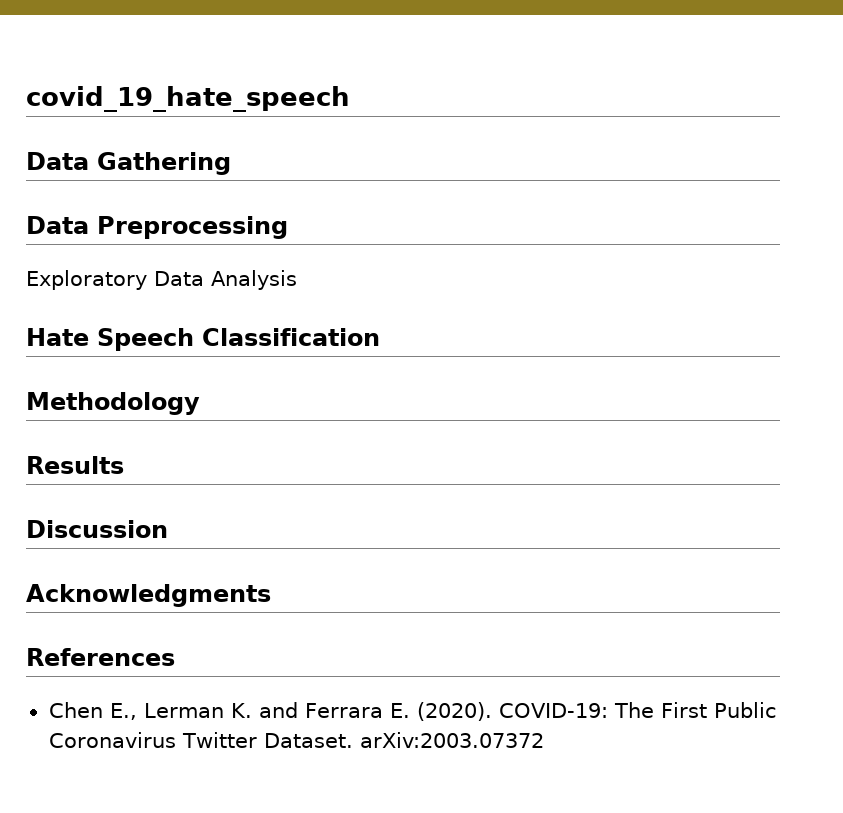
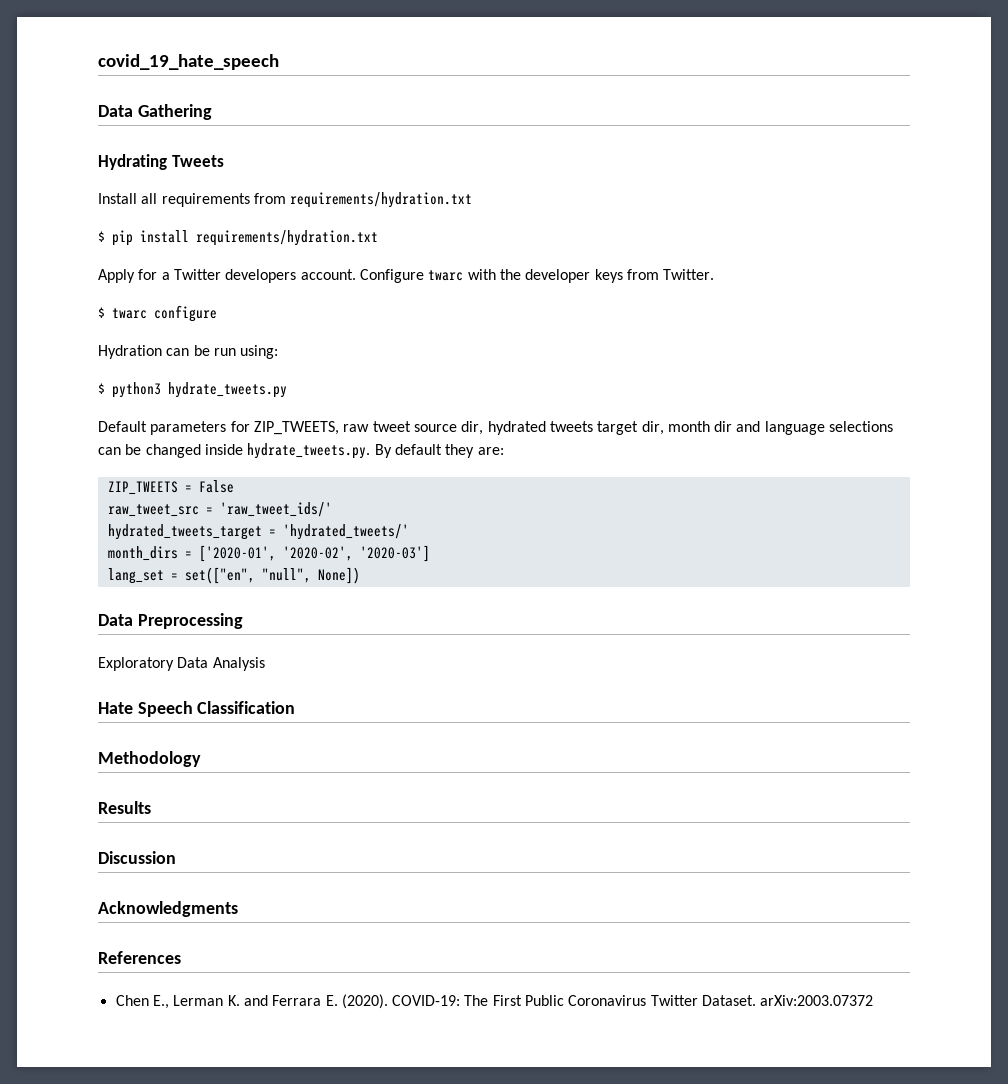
(231, 163) none -> [98,154,224,170] [98,192,473,208] [98,230,378,246] [98,269,715,283] [98,305,217,322] [98,345,279,359] [98,382,287,398] [98,421,894,435] [98,443,504,459] [107,480,234,495] [107,502,332,517] [107,524,409,540] [107,545,430,562] [107,567,360,584] // Hydrating Tweets // Install all requirements from requirements/hydration.txt // $ pip install requirements/hydration.txt // Apply for a Twitter developers account. Configure twarc with the developer keys from Twitter. // $ twarc configure // Hydration can be run using: // $ python3 hydrate_tweets.py // Default parameters for ZIP_TWEETS, raw tweet source dir, hydrated tweets target dir, month dir and language selections can be changed inside hydrate_tweets.py. By default they are: // ZIP_TWEETS = False // raw_tweet_src = 'raw_tweet_ids/' // hydrated_tweets_target = 'hydrated_tweets/' // month_dirs = ['2020-01', '2020-02', '2020-03'] // lang_set = set(["en", "null", None])

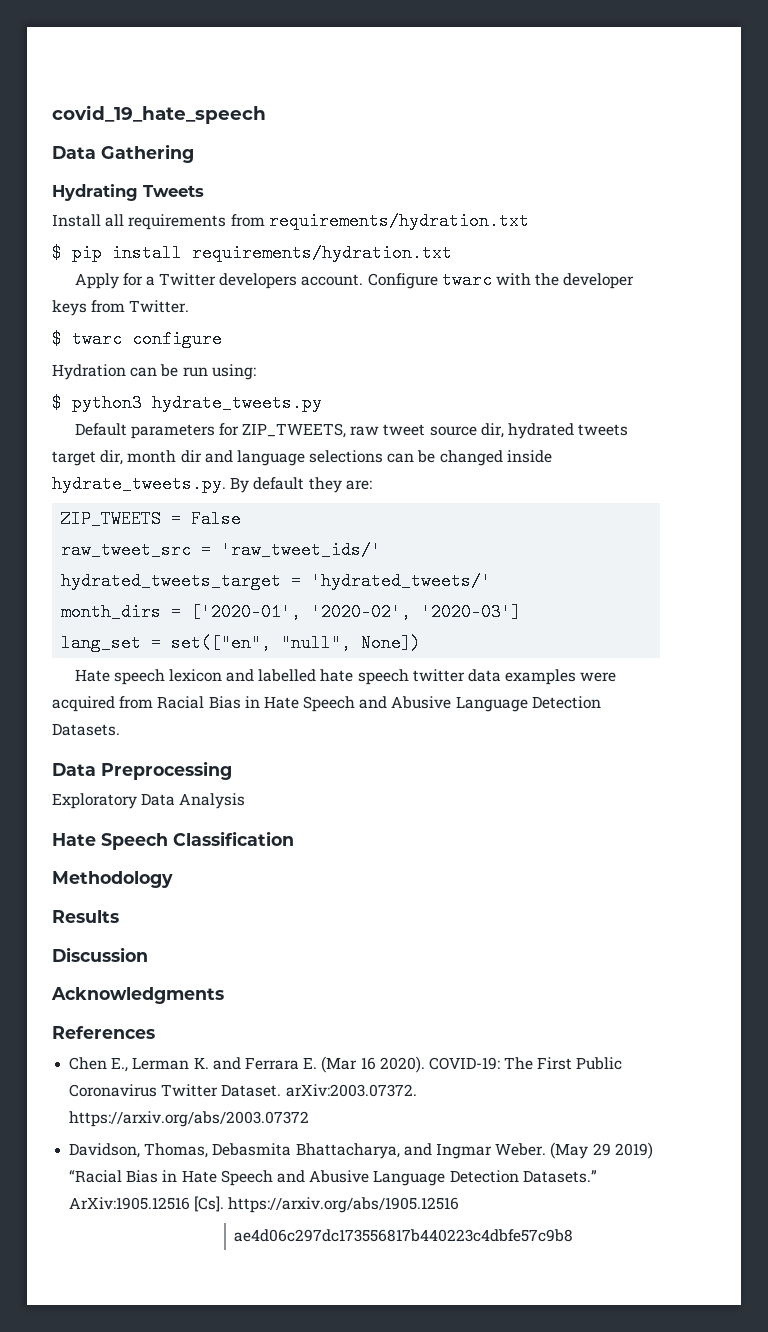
(360, 575) none -> [74,669,617,685] [52,696,601,712] [52,723,120,736] // Hate speech lexicon and labelled hate speech twitter data examples were acquired from Racial Bias in Hate Speech and Abusive Language Detection Datasets.
[341,994,388,1009] (2020). -> [321,1056,425,1073] (Mar 16 2020).
[760,995,874,1006] arXiv:2003.07372 -> [285,1084,417,1097] [69,1111,310,1127] [69,1142,653,1159] [69,1170,597,1186] [69,1196,460,1213] [234,1229,574,1242] arXiv:2003.07372. https://arxiv.org/abs/2003.07372 // Davidson, Thomas, Debasmita Bhattacharya, and Ingmar Weber. (May 29 2019) “Racial Bias in Hate Speech and Abusive Language Detection Datasets.” ArXiv:1905.12516 [Cs]. https://arxiv.org/abs/1905.12516 // ae4d06c297dc173556817b440223c4dbfe57c9b8

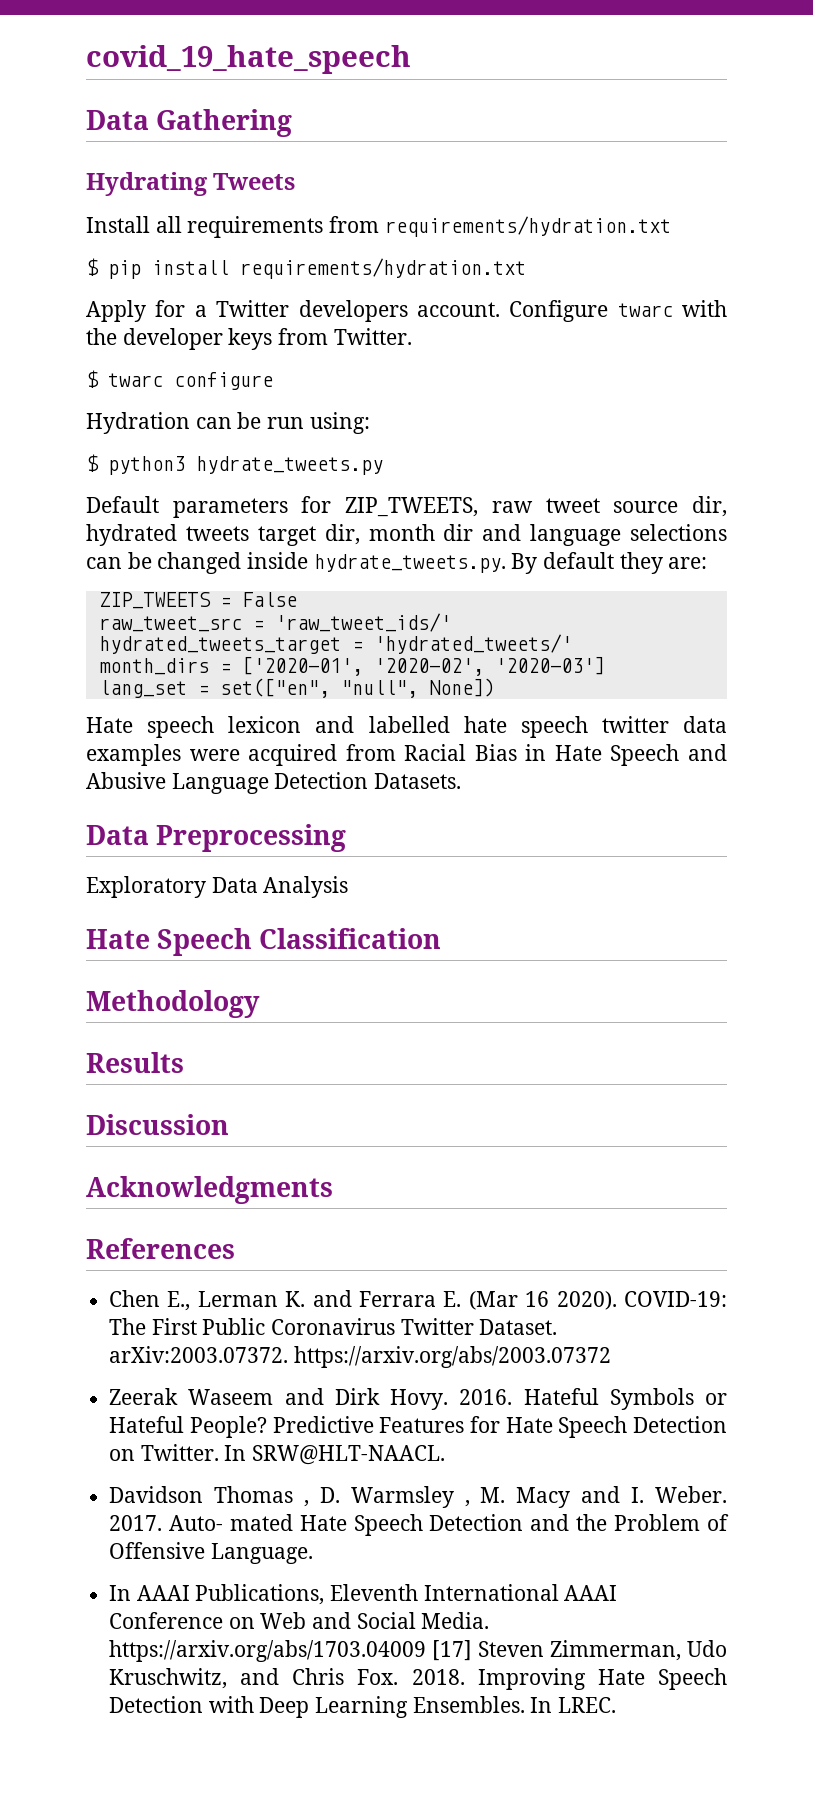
[69,1142,653,1159] [69,1170,597,1186] [69,1196,460,1213] [234,1229,574,1242] Davidson, Thomas, Debasmita Bhattacharya, and Ingmar Weber. (May 29 2019) “Racial Bias in Hate Speech and Abusive Language Detection Datasets.” ArXiv:1905.12516 [Cs]. https://arxiv.org/abs/1905.12516 // ae4d06c297dc173556817b440223c4dbfe57c9b8 -> [109,1388,727,1410] [109,1416,727,1438] [109,1444,446,1465] [109,1486,727,1508] [109,1514,729,1536] [109,1542,313,1564] [109,1584,618,1605] [109,1612,490,1629] [109,1640,728,1662] [109,1668,727,1690] [109,1696,617,1718] Zeerak Waseem and Dirk Hovy. 2016. Hateful Symbols or Hateful People? Predictive Features for Hate Speech Detection on Twitter. In SRW@HLT-NAACL. // Davidson Thomas , D. Warmsley , M. Macy and I. Weber. 2017. Auto- mated Hate Speech Detection and the Problem of Offensive Language. // In AAAI Publications, Eleventh International AAAI Conference on Web and Social Media. https://arxiv.org/abs/1703.04009 [17] Steven Zimmerman, Udo Kruschwitz, and Chris Fox. 2018. Improving Hate Speech Detection with Deep Learning Ensembles. In LREC.

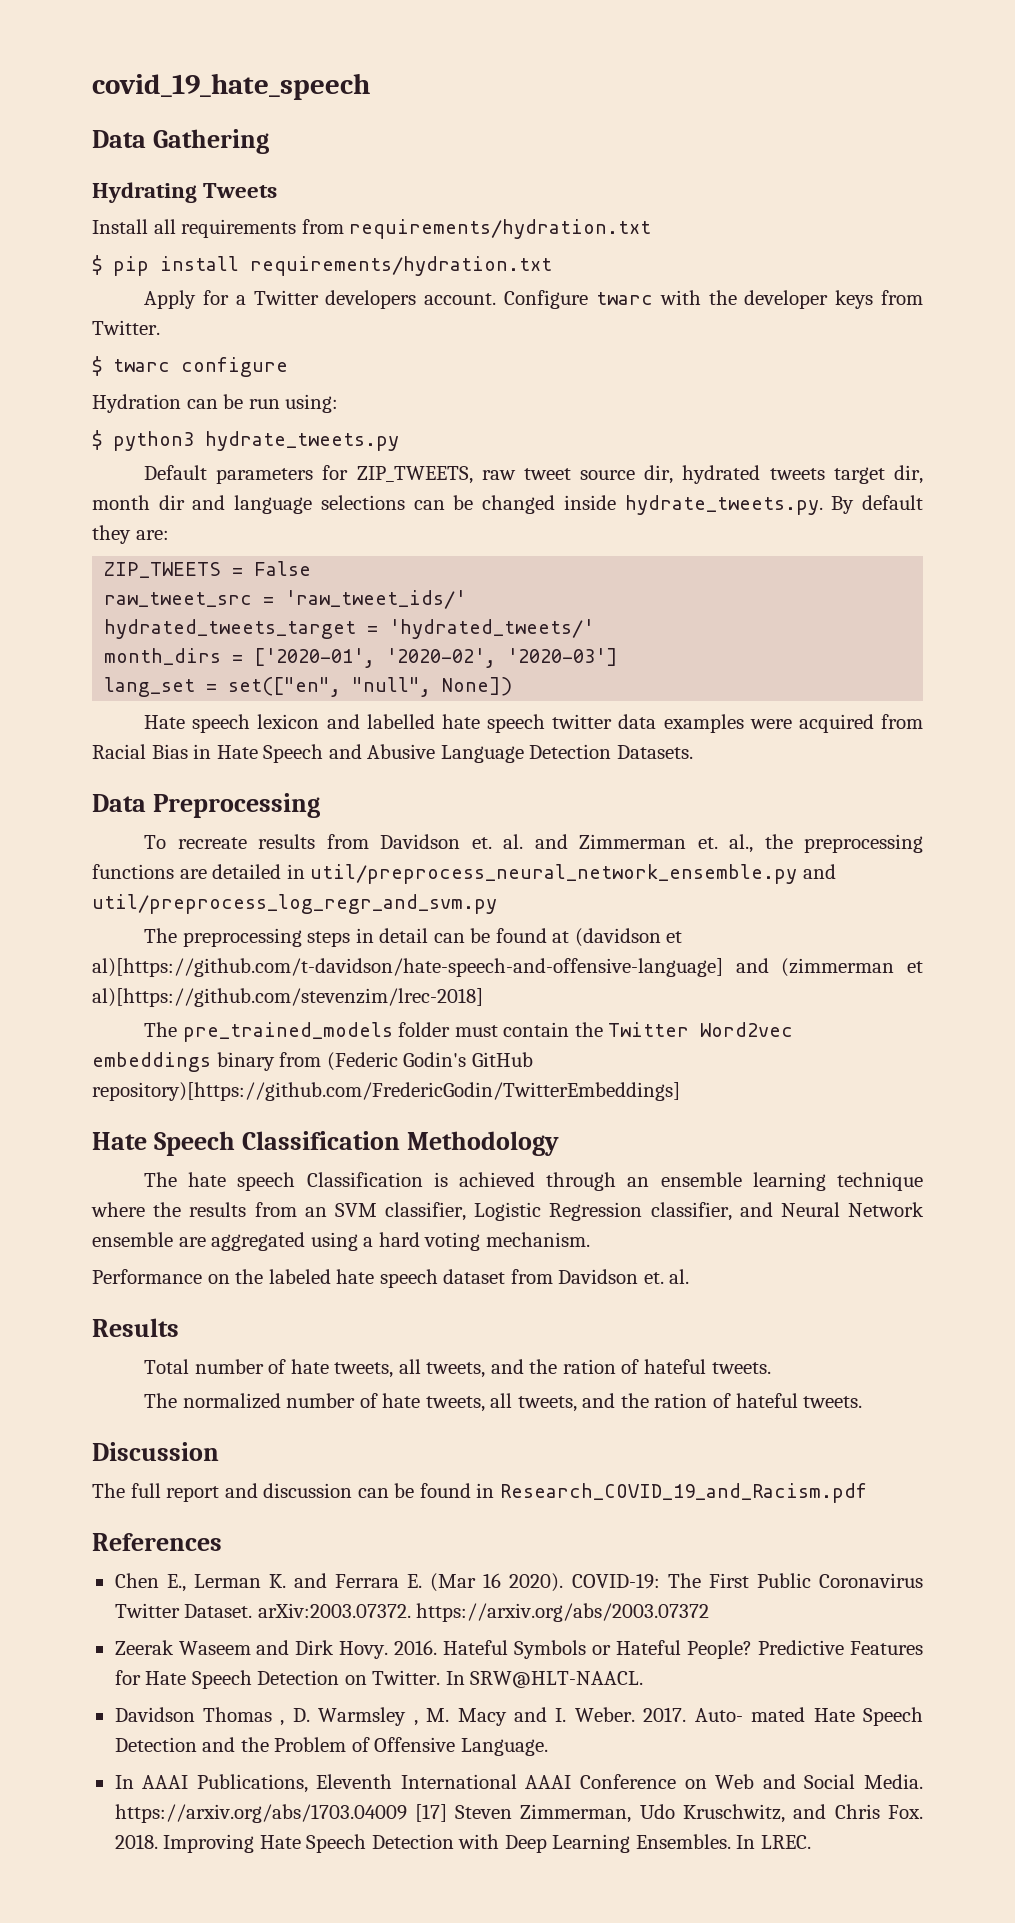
[86,876,349,898] [86,928,442,956] [86,990,260,1018] [86,1052,184,1073] [86,1114,229,1135] [86,1176,333,1204] Exploratory Data Analysis // Hate Speech Classification // Methodology // Results // Discussion // Acknowledgments -> [144,834,924,853] [92,864,836,884] [92,894,497,914] [144,928,683,947] [92,958,923,977] [92,988,483,1007] [144,1022,794,1042] [92,1052,533,1072] [92,1082,680,1101] [92,1131,559,1156] [144,1172,923,1191] [91,1202,924,1221] [92,1232,590,1251] [92,1269,690,1288] [92,1318,179,1337] [144,1359,771,1378] [144,1393,863,1412] [92,1442,219,1461] [92,1483,867,1503] To recreate results from Davidson et. al. and Zimmerman et. al., the preprocessing functions are detailed in util/preprocess_neural_network_ensemble.py and util/preprocess_log_regr_and_svm.py // The preprocessing steps in detail can be found at (davidson et al)[https://github.com/t-davidson/hate-speech-and-offensive-language] and (zimmerman et al)[https://github.com/stevenzim/lrec-2018] // The pre_trained_models folder must contain the Twitter Word2vec embeddings binary from (Federic Godin's GitHub repository)[https://github.com/FredericGodin/TwitterEmbeddings] // Hate Speech Classification Methodology // The hate speech Classification is achieved through an ensemble learning technique where the results from an SVM classifier, Logistic Regression classifier, and Neural Network ensemble are aggregated using a hard voting mechanism. // Performance on the labeled hate speech dataset from Davidson et. al. // Results // Total number of hate tweets, all tweets, and the ration of hateful tweets. // The normalized number of hate tweets, all tweets, and the ration of hateful tweets. // Discussion // The full report and discussion can be found in Research_COVID_19_and_Racism.pdf

